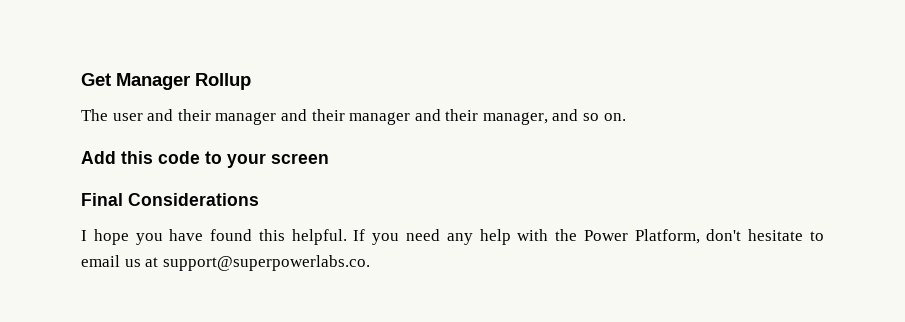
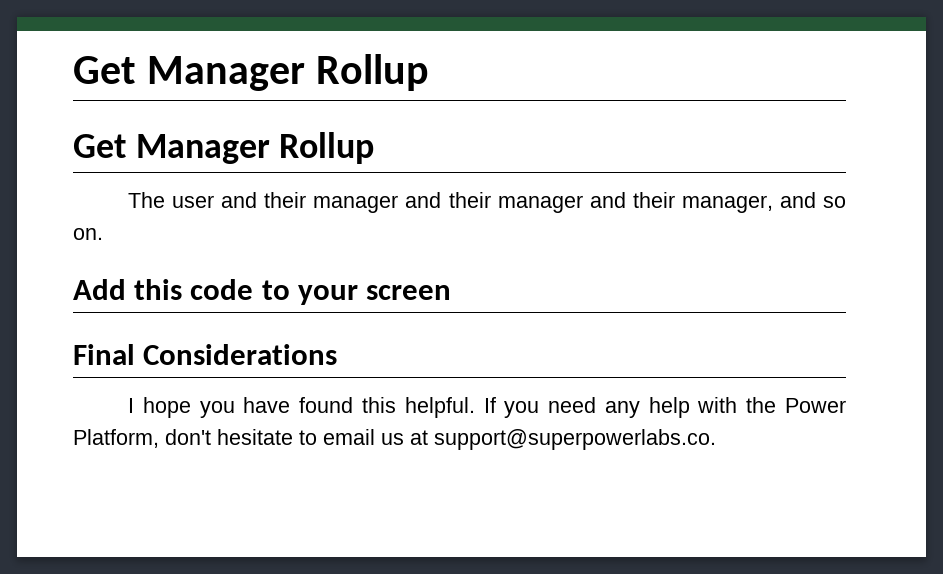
[81,73,251,90] Get Manager Rollup -> [73,54,430,91] [73,132,375,164] Get Manager Rollup // Get Manager Rollup

